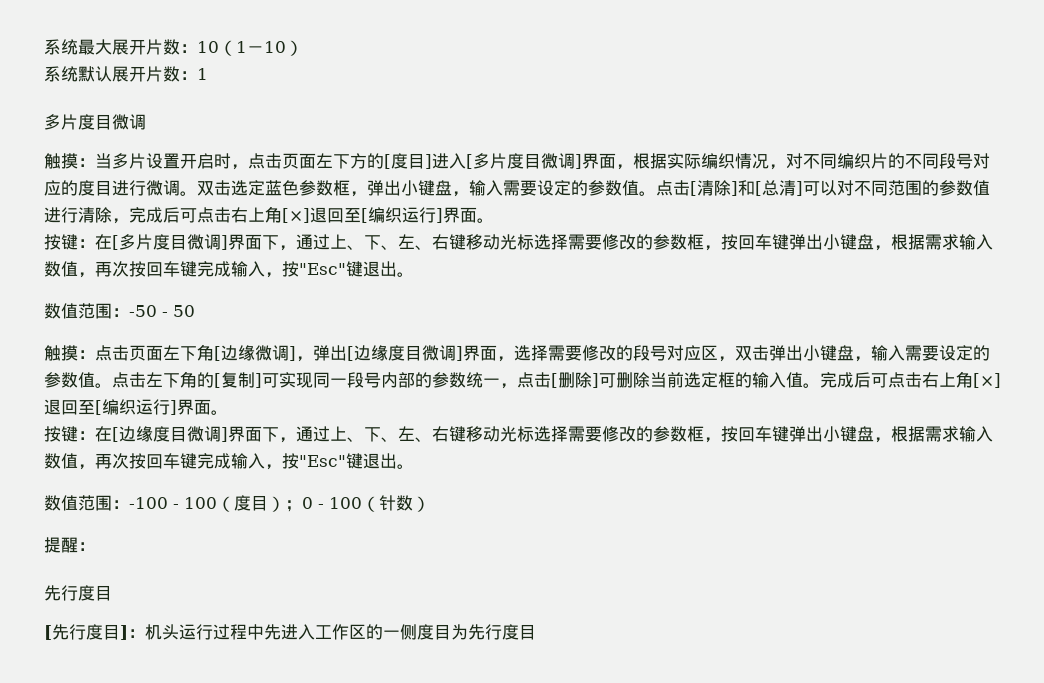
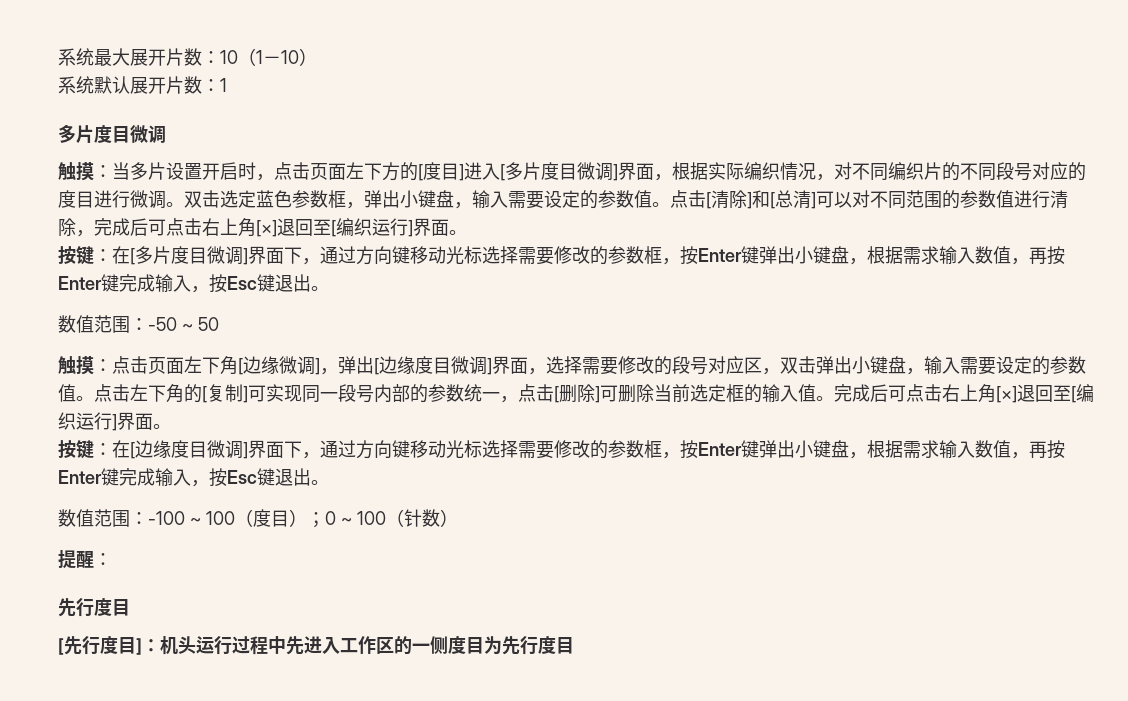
[330,234,993,251] [44,261,346,278] 上、下、左、右键移动光标选择需要修改的参数框，按回车键弹出小键盘，根据需求输入数值，再次按回车键完成输入，按"Esc" -> [356,246,1065,265] [58,274,257,293] 方向键移动光标选择需要修改的参数框，按Enter键弹出小键盘，根据需求输入数值，再按Enter键完成输入，按Esc
[162,312,168,317] - -> [182,324,193,331] ~
[330,426,993,443] [44,453,346,470] 上、下、左、右键移动光标选择需要修改的参数框，按回车键弹出小键盘，根据需求输入数值，再次按回车键完成输入，按"Esc" -> [356,440,1065,459] [58,468,257,487] 方向键移动光标选择需要修改的参数框，按Enter键弹出小键盘，根据需求输入数值，再按Enter键完成输入，按Esc
[173,504,179,509] - -> [190,518,201,525] ~
[318,504,324,509] - -> [341,518,352,525] ~

